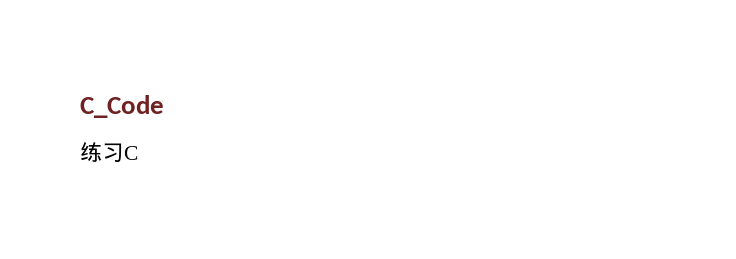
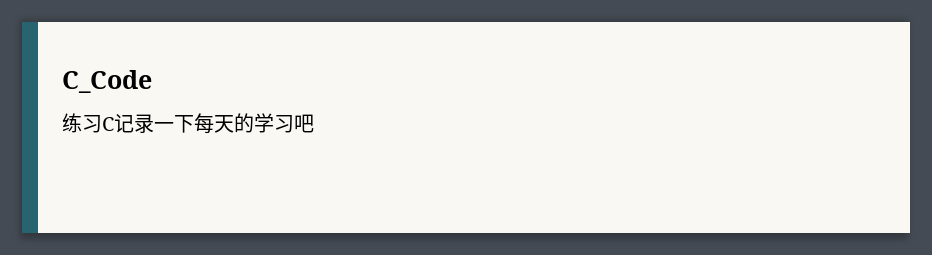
(138, 153) none -> [114,113,314,134] 记录一下每天的学习吧

